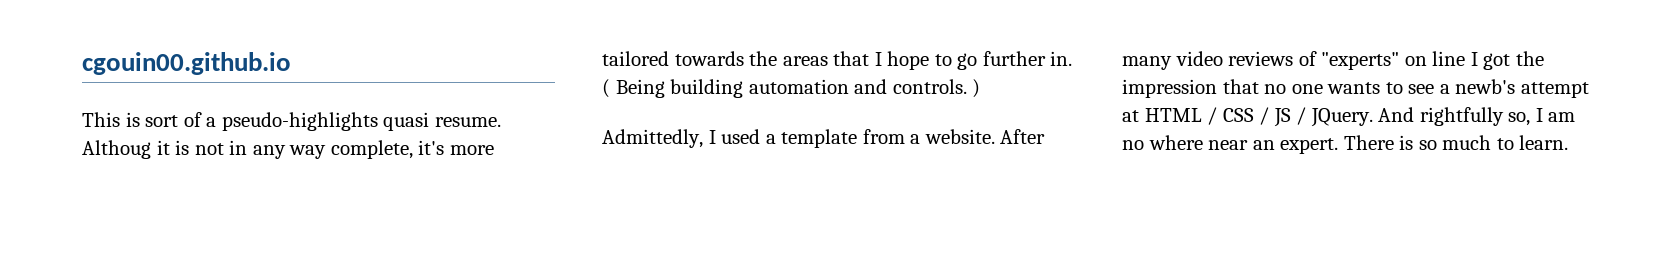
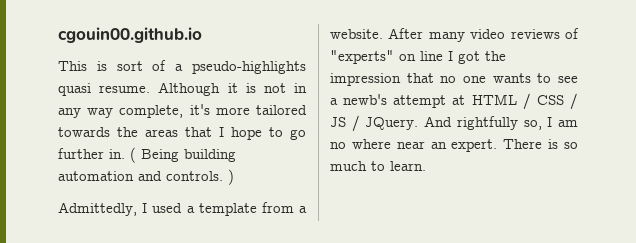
[82,140,151,159] Althoug -> [158,82,221,96] Although

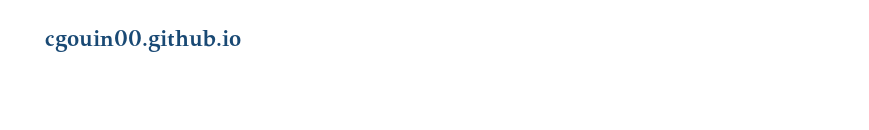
[58,60,306,74] [58,82,307,96] [58,104,307,118] [58,127,306,140] [58,147,236,163] [58,169,234,185] [58,202,307,216] [330,28,579,42] [330,50,506,64] [330,73,578,86] [330,93,578,110] [330,115,578,132] [330,139,578,152] [330,161,426,171] // This is sort of a pseudo-highlights quasi resume. Although it is not in any way complete, it's more tailored towards the areas that I hope to go further in. ( Being building automation and controls. ) // Admittedly, I used a template from a website. After many video reviews of "experts" on line I got the impression that no one wants to see a newb's attempt at HTML / CSS / JS / JQuery. And rightfully so, I am no where near an expert. There is so much to learn. -> (241, 41) none

